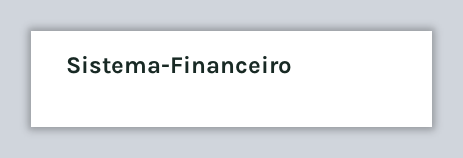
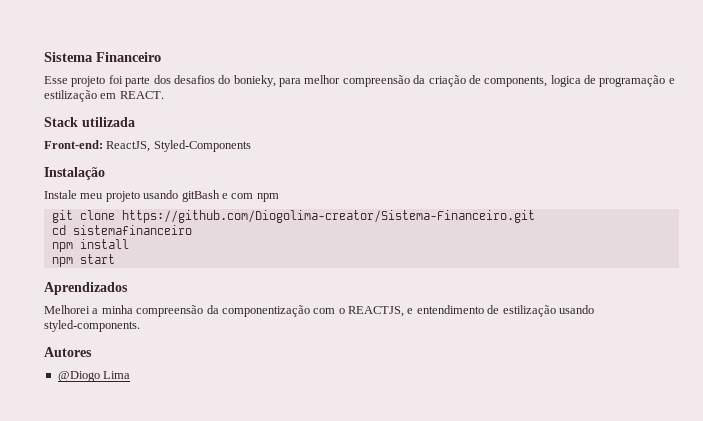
[66,55,292,74] Sistema-Financeiro -> [44,52,161,62] [44,75,675,87] [44,90,164,102] [44,117,135,127] [44,140,251,152] [44,167,105,180] [44,190,279,202] [51,210,535,223] [51,225,192,235] [51,239,129,252] [51,254,115,267] [44,282,128,295] [44,305,594,317] [44,320,140,332] [44,347,92,357] [57,371,131,382] Sistema Financeiro // Esse projeto foi parte dos desafios do bonieky, para melhor compreensão da criação de components, logica de programação e estilização em REACT. // Stack utilizada // Front-end: ReactJS, Styled-Components // Instalação // Instale meu projeto usando gitBash e com npm // git clone https://github.com/Diogolima-creator/Sistema-Financeiro.git // cd sistemafinanceiro // npm install // npm start // Aprendizados // Melhorei a minha compreensão da componentização com o REACTJS, e entendimento de estilização usando styled-components. // Autores // @Diogo Lima

